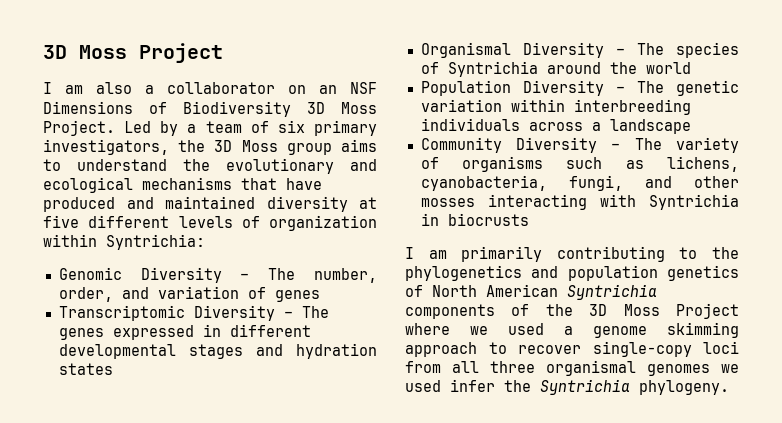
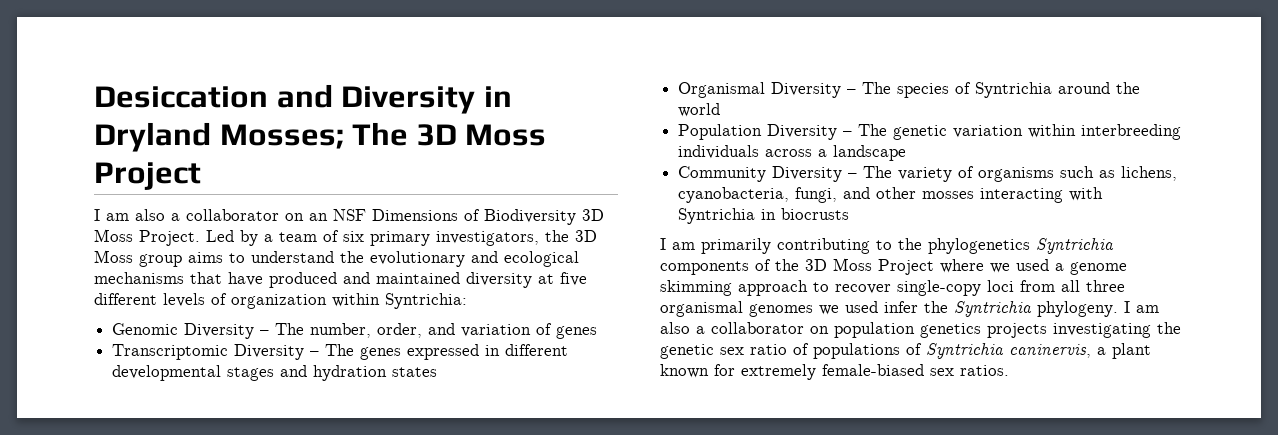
(43, 52) none -> [94,84,512,114] [94,122,409,152] Desiccation and Diversity in Dryland Mosses; The
[531,265,739,281] [405,284,558,297] and population genetics of North American -> (1030, 246) none
(729, 387) none -> [1124,301,1159,313] [660,322,1181,338] [660,343,1151,359] [660,364,1009,380] I am also a collaborator on population genetics projects investigating the genetic sex ratio of populations of Syntrichia caninervis, a plant known for extremely female-biased sex ratios.

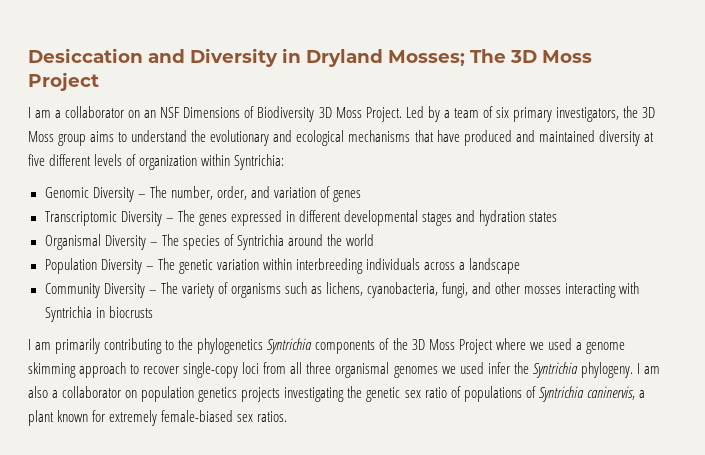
[135,209,165,221] also -> (52, 114) none

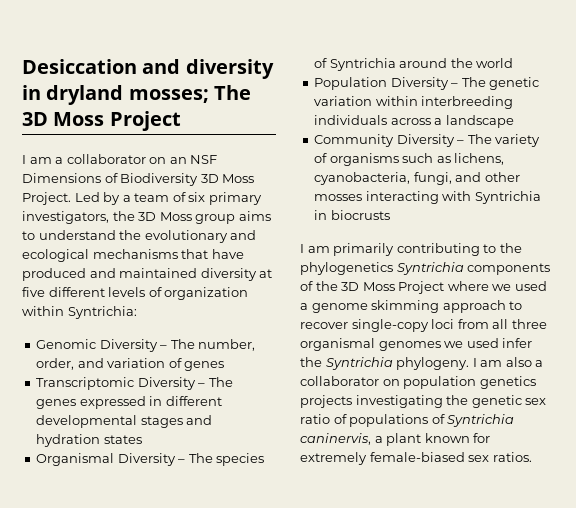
[190,48,465,67] Diversity in Dryland Mosses; -> [185,59,274,79] [22,85,209,105] diversity in dryland mosses;

